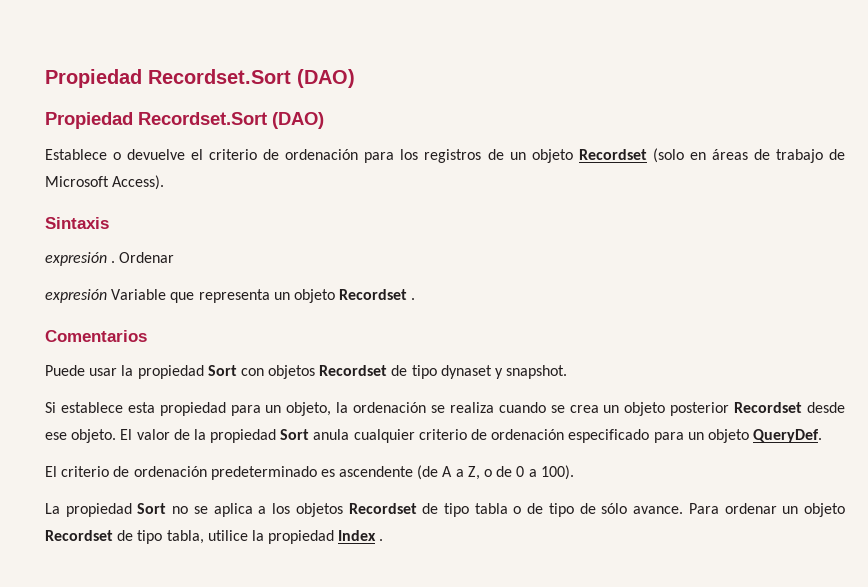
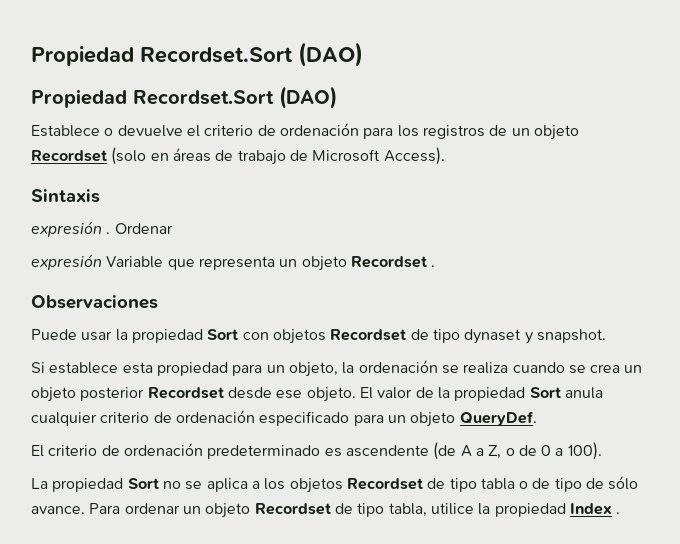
[45,330,147,342] Comentarios -> [31,295,158,309] Observaciones

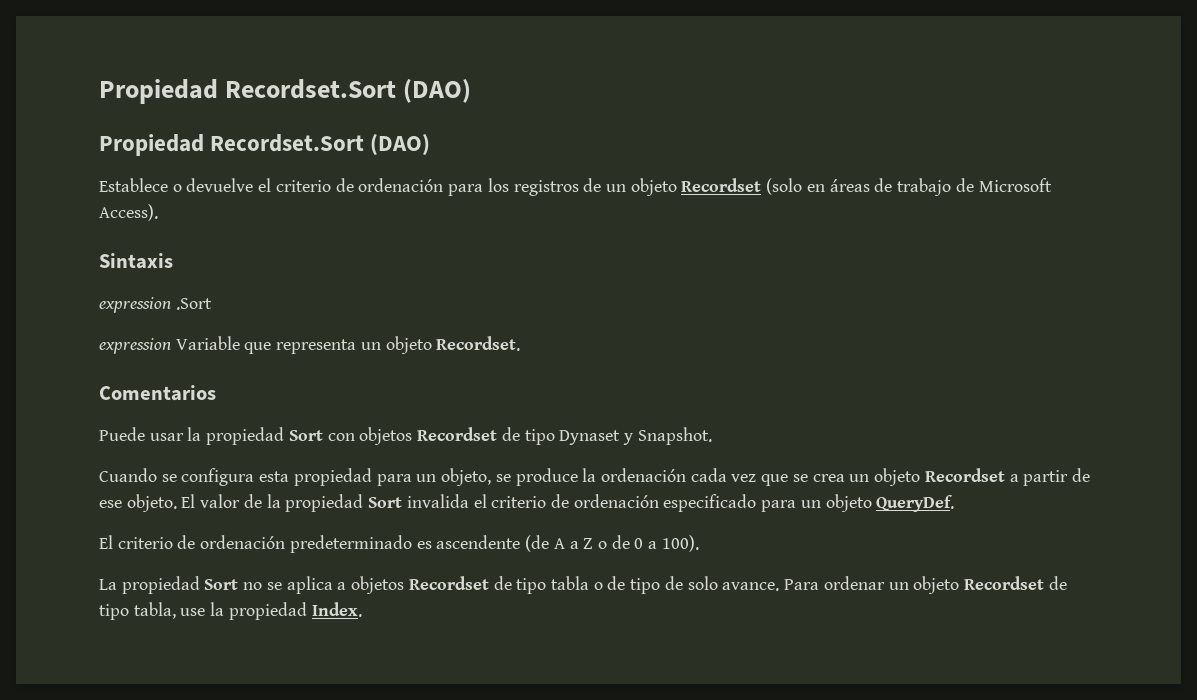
[31,221,173,237] [31,254,102,270] expresión . Ordenar // expresión -> [99,297,212,313] [99,338,171,354] expression .Sort // expression
[350,256,436,268] [31,295,158,309] Recordset . // Observaciones -> [436,336,521,351] [99,385,216,401] Recordset. // Comentarios
[464,329,606,344] [31,362,119,374] dynaset y snapshot. // Si establece -> [559,427,712,445] [99,468,255,486] Dynaset y Snapshot. // Cuando se configura
[342,360,643,374] [31,387,272,402] la ordenación se realiza cuando se crea un objeto posterior Recordset desde -> [495,468,1090,486] se produce la ordenación cada vez que se crea un objeto Recordset a partir de
[564,387,603,399] [31,412,97,426] anula cualquier -> [406,494,487,508] invalida el
[488,445,502,459] Z, -> [583,538,594,549] Z
[264,478,286,490] los -> (347, 586) none
[608,476,639,490] sólo -> [687,576,718,590] solo
[430,503,621,517] utilice la propiedad Index . -> [180,602,362,620] use la propiedad Index.

